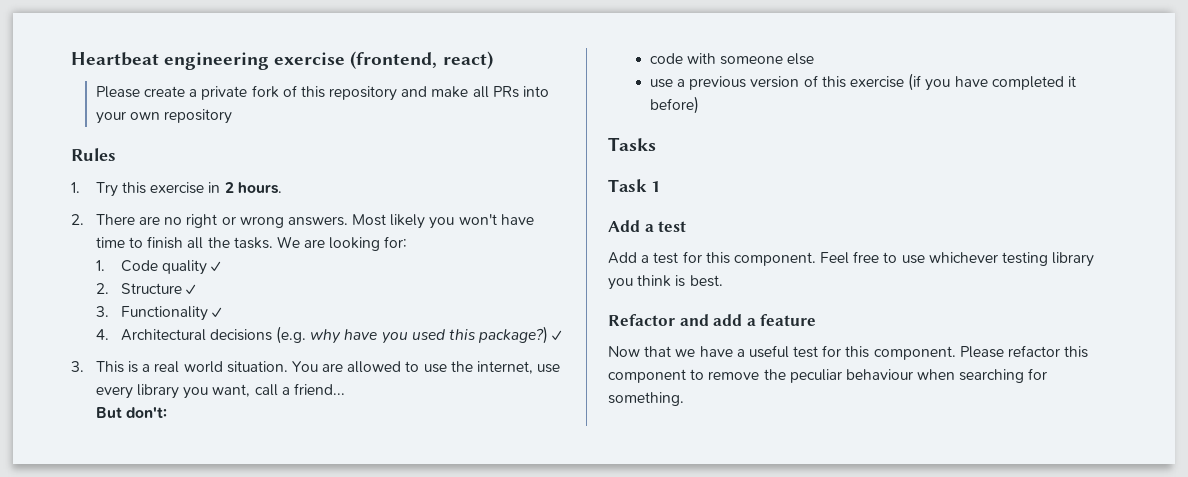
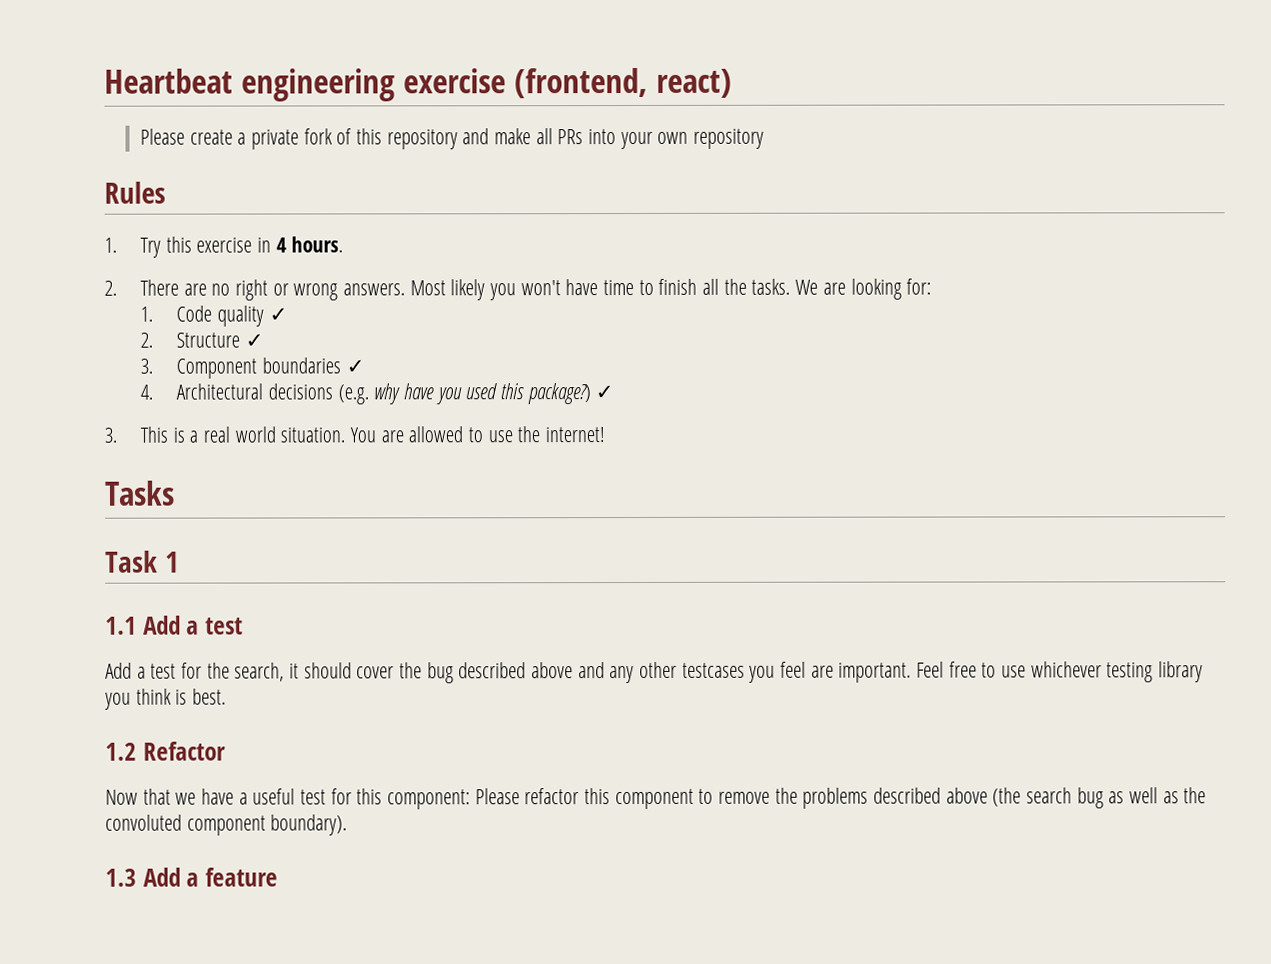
[224,182,234,193] 2 -> [275,237,287,253] 4
[120,306,208,321] Functionality -> [176,357,341,379] Component boundaries
[477,361,561,374] [95,383,345,399] [95,407,167,418] [649,53,815,65] [649,73,1076,91] [649,96,699,114] internet, use every library you want, call a friend... // But don't: // code with someone else // use a previous version of this exercise (if you have completed it before) -> [545,427,606,443] internet!
(660, 186) none -> [105,616,137,635] 1.1
[705,252,816,266] this component. -> [206,661,912,684] the search, it should cover the bug described above and any other testcases you feel are important.
(723, 281) none -> [105,742,137,761] 1.2
[679,314,817,326] and add a feature -> (226, 751) none
[873,346,956,360] component. -> [387,789,471,810] component:
[789,368,1048,383] [608,392,684,406] peculiar behaviour when searching for something. -> [802,787,1207,809] [105,814,348,836] [105,867,278,887] problems described above (the search bug as well as the convoluted component boundary). // 1.3 Add a feature

